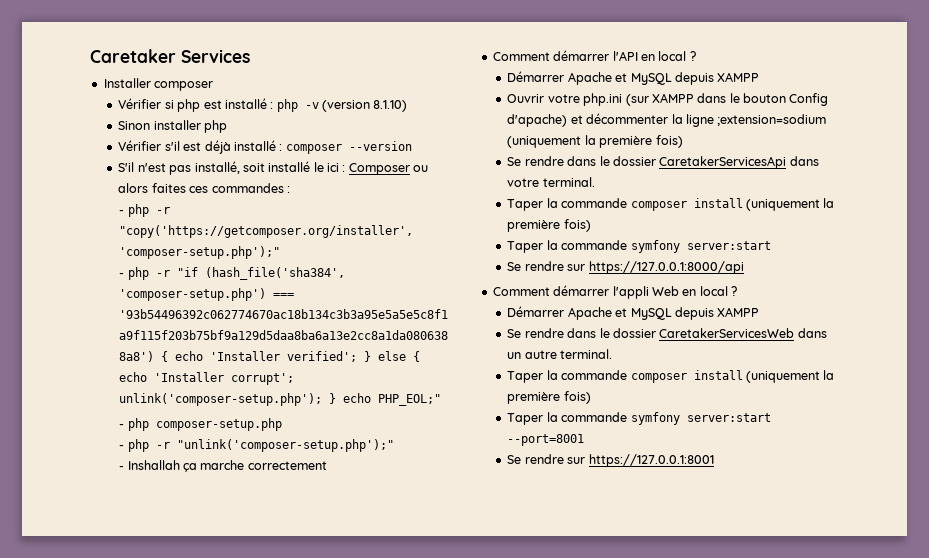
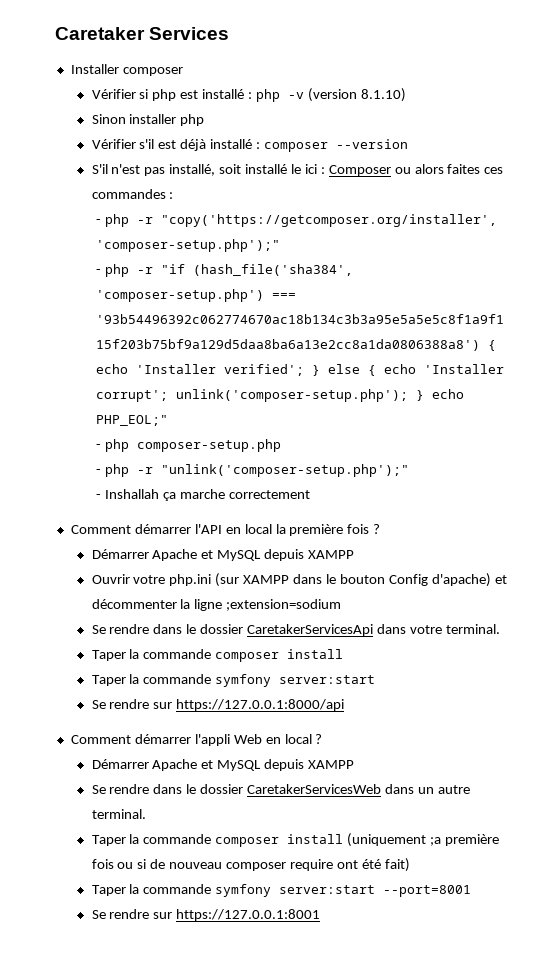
(687, 56) none -> [275,524,370,536] la première fois
[507,135,683,148] (uniquement la première fois) -> (342, 605) none
[745,198,835,211] [507,219,591,232] (uniquement la première fois) -> (344, 654) none
[823,370,835,380] [507,391,591,404] la première fois) -> [430,834,499,846] [91,858,410,872] ;a première fois ou si de nouveau composer require ont été fait)

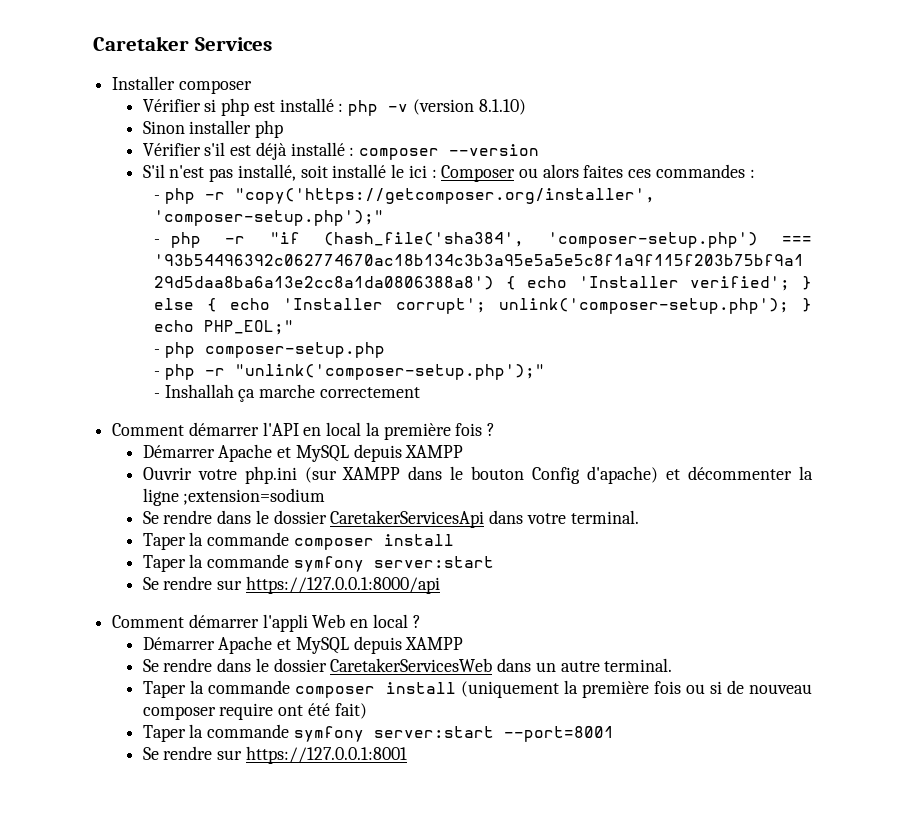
[430,837,442,846] ;a -> [563,680,578,694] la

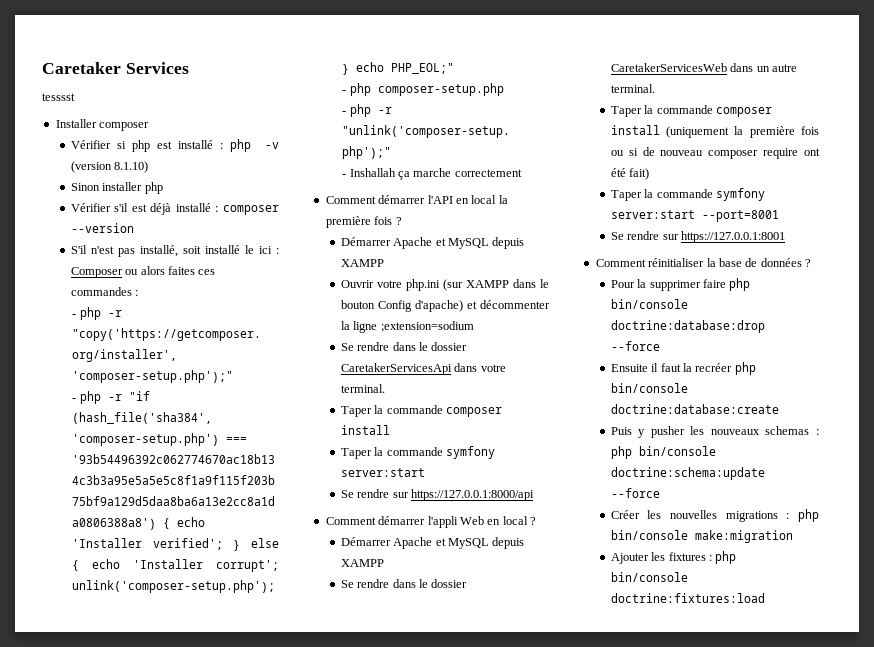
(272, 44) none -> [42,93,75,101] // tesssst
(407, 755) none -> [595,258,811,267] [610,278,751,291] [610,299,688,309] [610,320,765,333] [610,341,660,351] [610,362,756,375] [610,383,688,393] [610,404,779,414] [610,426,819,438] [610,446,716,459] [610,467,765,480] [610,488,660,498] [610,509,819,522] [610,530,793,543] [610,551,737,564] [610,572,688,582] [610,593,765,603] // Comment réinitialiser la base de données ? // Pour la supprimer faire php bin/console doctrine:database:drop --force // Ensuite il faut la recréer php bin/console doctrine:database:create // Puis y pusher les nouveaux schemas : php bin/console doctrine:schema:update --force // Créer les nouvelles migrations : php bin/console make:migration // Ajouter les fixtures : php bin/console doctrine:fixtures:load

